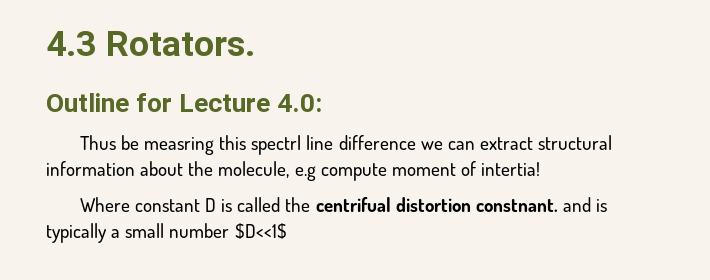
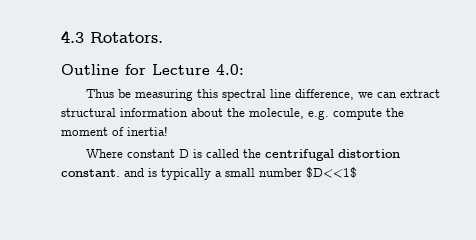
[144,135,416,155] measring this spectrl line difference -> [135,89,355,101] measuring this spectral line difference,
[294,163,387,181] e.g compute -> [308,108,404,120] e.g. compute the
[481,162,541,176] intertia! -> [127,126,168,136] inertia!
[315,197,558,212] centrifual distortion constnant. -> [265,149,401,161] [61,169,120,177] centrifugal distortion constant.

